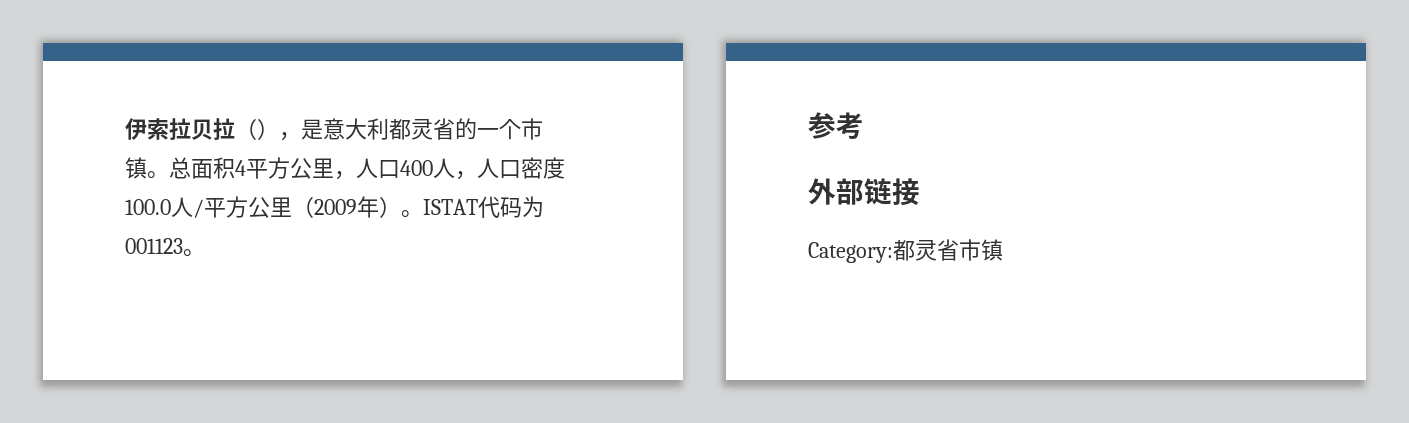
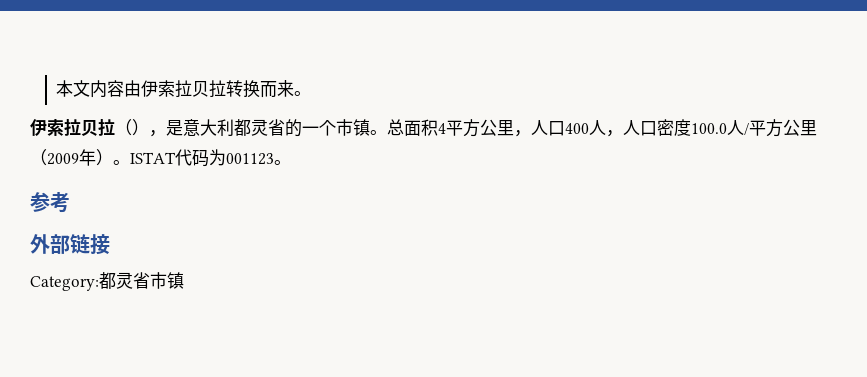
(125, 129) none -> [56,80,312,98] 本文内容由伊索拉贝拉转换而来。 //

